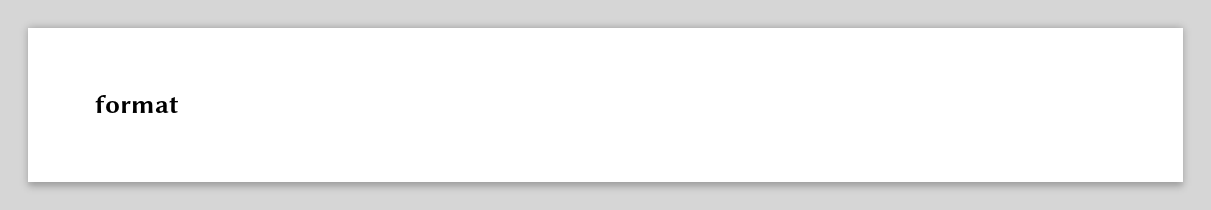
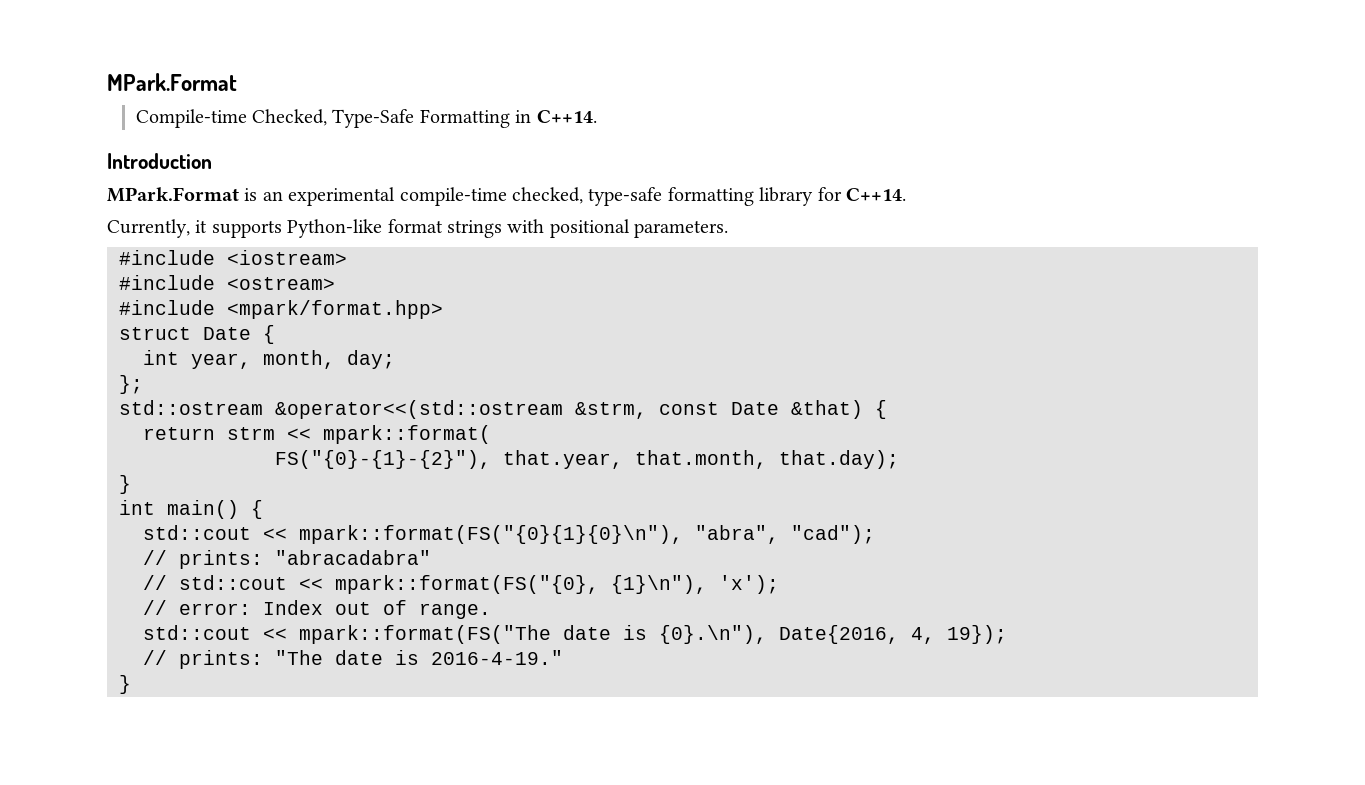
[95,95,179,113] format -> [107,73,237,91] [135,109,597,128] [107,153,212,169] [107,187,906,206] [107,219,729,238] [119,250,347,265] [119,275,335,290] [119,300,443,319] [119,325,275,344] [143,350,395,369] [119,375,143,394] [119,400,887,419] [143,425,491,444] [275,450,899,469] [119,475,131,494] [119,500,263,519] [143,525,875,544] [143,550,431,569] [143,575,779,594] [143,600,491,619] [143,625,1007,644] [143,650,563,669] [119,675,131,694] MPark.Format // Compile-time Checked, Type-Safe Formatting in C++14. // Introduction // MPark.Format is an experimental compile-time checked, type-safe formatting library for C++14. // Currently, it supports Python-like format strings with positional parameters. // #include <iostream> // #include <ostream> // #include <mpark/format.hpp> // struct Date { // int year, month, day; // }; // std::ostream &operator<<(std::ostream &strm, const Date &that) { // return strm << mpark::format( // FS("{0}-{1}-{2}"), that.year, that.month, that.day); // } // int main() { // std::cout << mpark::format(FS("{0}{1}{0}\n"), "abra", "cad"); // // prints: "abracadabra" // // std::cout << mpark::format(FS("{0}, {1}\n"), 'x'); // // error: Index out of range. // std::cout << mpark::format(FS("The date is {0}.\n"), Date{2016, 4, 19}); // // prints: "The date is 2016-4-19." // }

